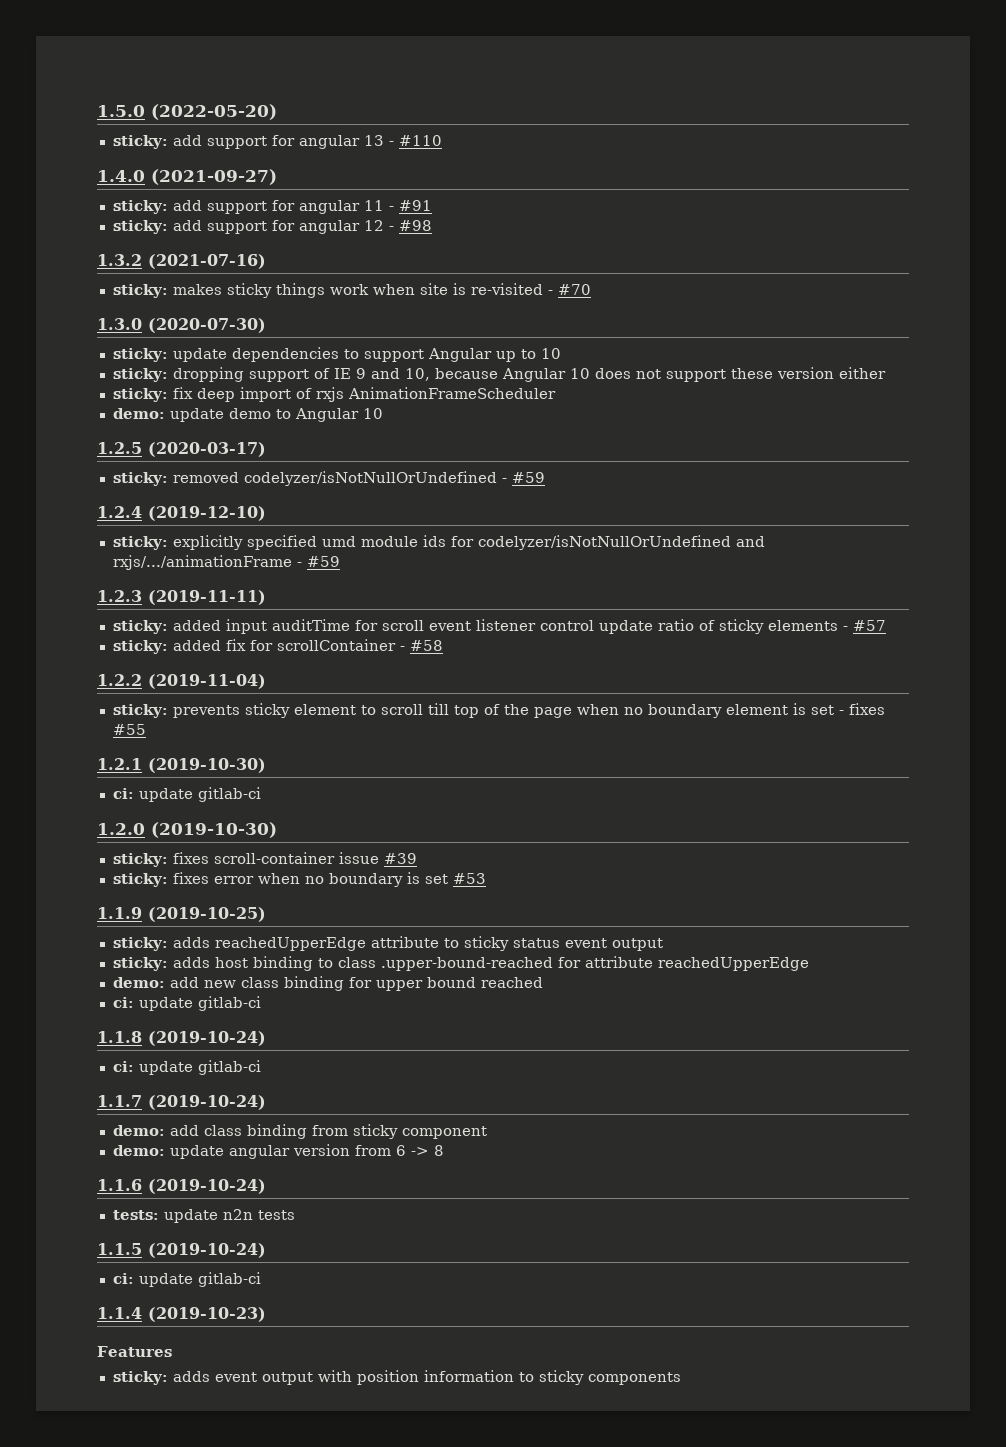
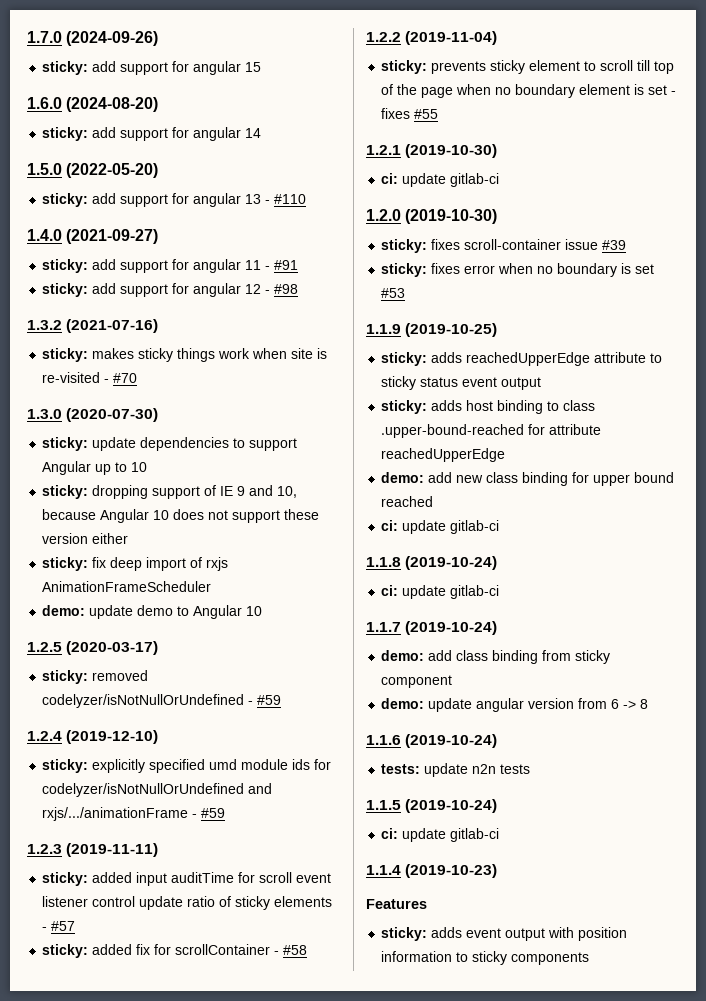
(97, 111) none -> [27,31,159,46] [42,61,262,75] [27,97,159,112] [42,127,262,141] 1.7.0 (2024-09-26) // sticky: add support for angular 15 // 1.6.0 (2024-08-20) // sticky: add support for angular 14 //

